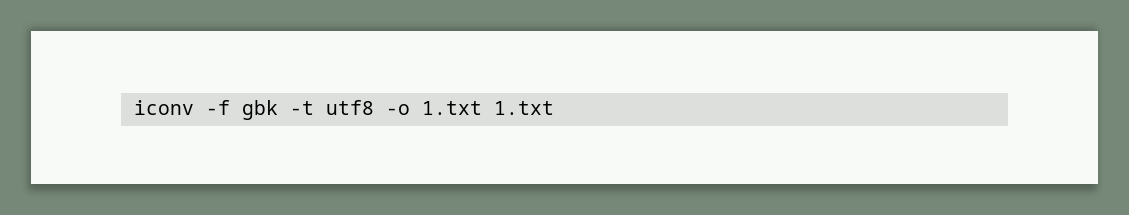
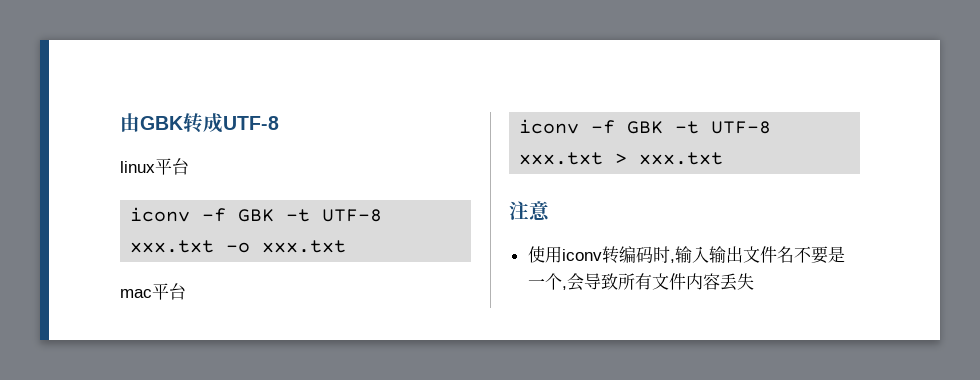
[133,100,554,120] iconv -f gbk -t utf8 -o 1.txt 1.txt -> [120,113,279,133] [120,158,189,175] [130,207,383,222] [130,240,347,253] [120,283,186,300] [519,119,772,134] [519,152,724,165] [509,201,550,221] [527,246,845,264] [527,273,754,291] 由GBK转成UTF-8 // linux平台 // iconv -f GBK -t UTF-8 xxx.txt -o xxx.txt // mac平台 // iconv -f GBK -t UTF-8 xxx.txt > xxx.txt // 注意 // 使用iconv转编码时,输入输出文件名不要是一个,会导致所有文件内容丢失

